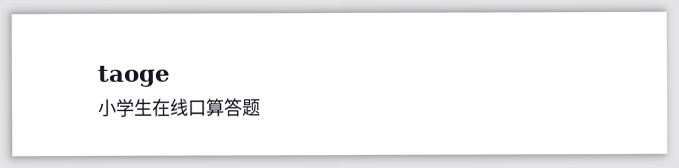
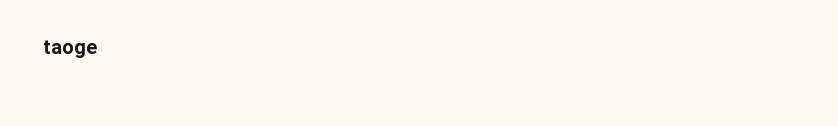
[98,98,261,117] // 小学生在线口算答题 -> (97, 49) none

